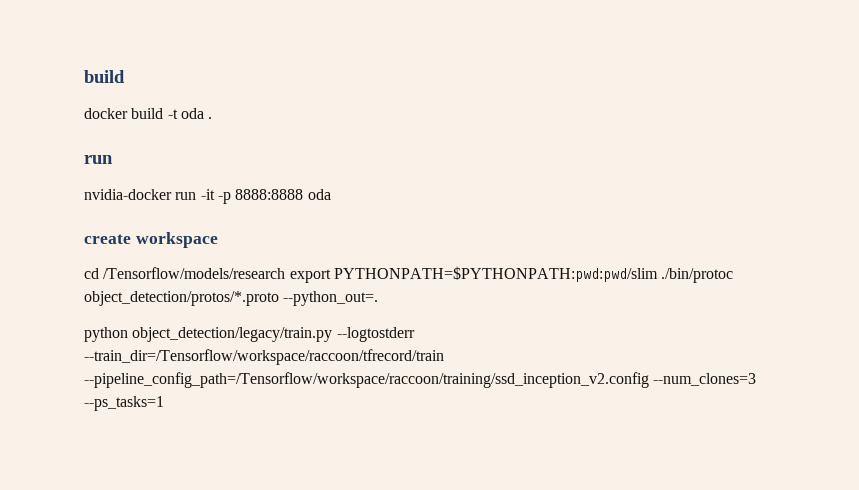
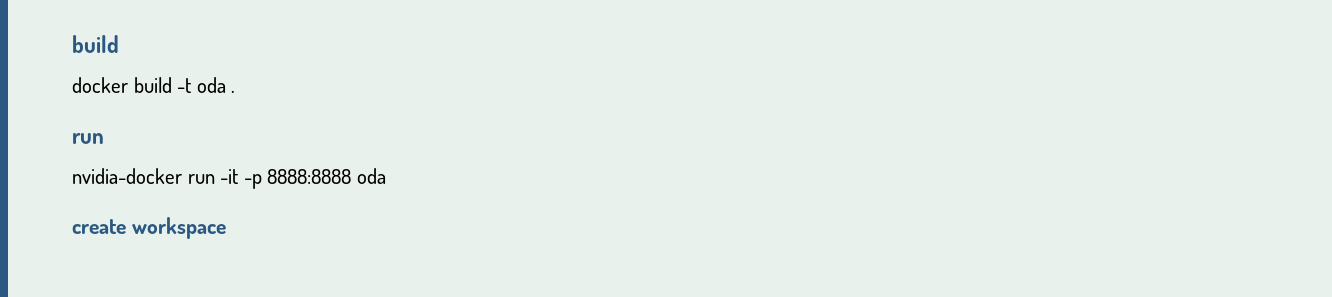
[84,266,734,283] [84,291,379,306] [84,327,415,342] [84,349,444,365] [84,372,757,388] [84,396,164,411] // cd /Tensorflow/models/research export PYTHONPATH=$PYTHONPATH:pwd:pwd/slim ./bin/protoc object_detection/protos/*.proto --python_out=. // python object_detection/legacy/train.py --logtostderr --train_dir=/Tensorflow/workspace/raccoon/tfrecord/train --pipeline_config_path=/Tensorflow/workspace/raccoon/training/ssd_inception_v2.config --num_clones=3 --ps_tasks=1 -> (226, 228) none

